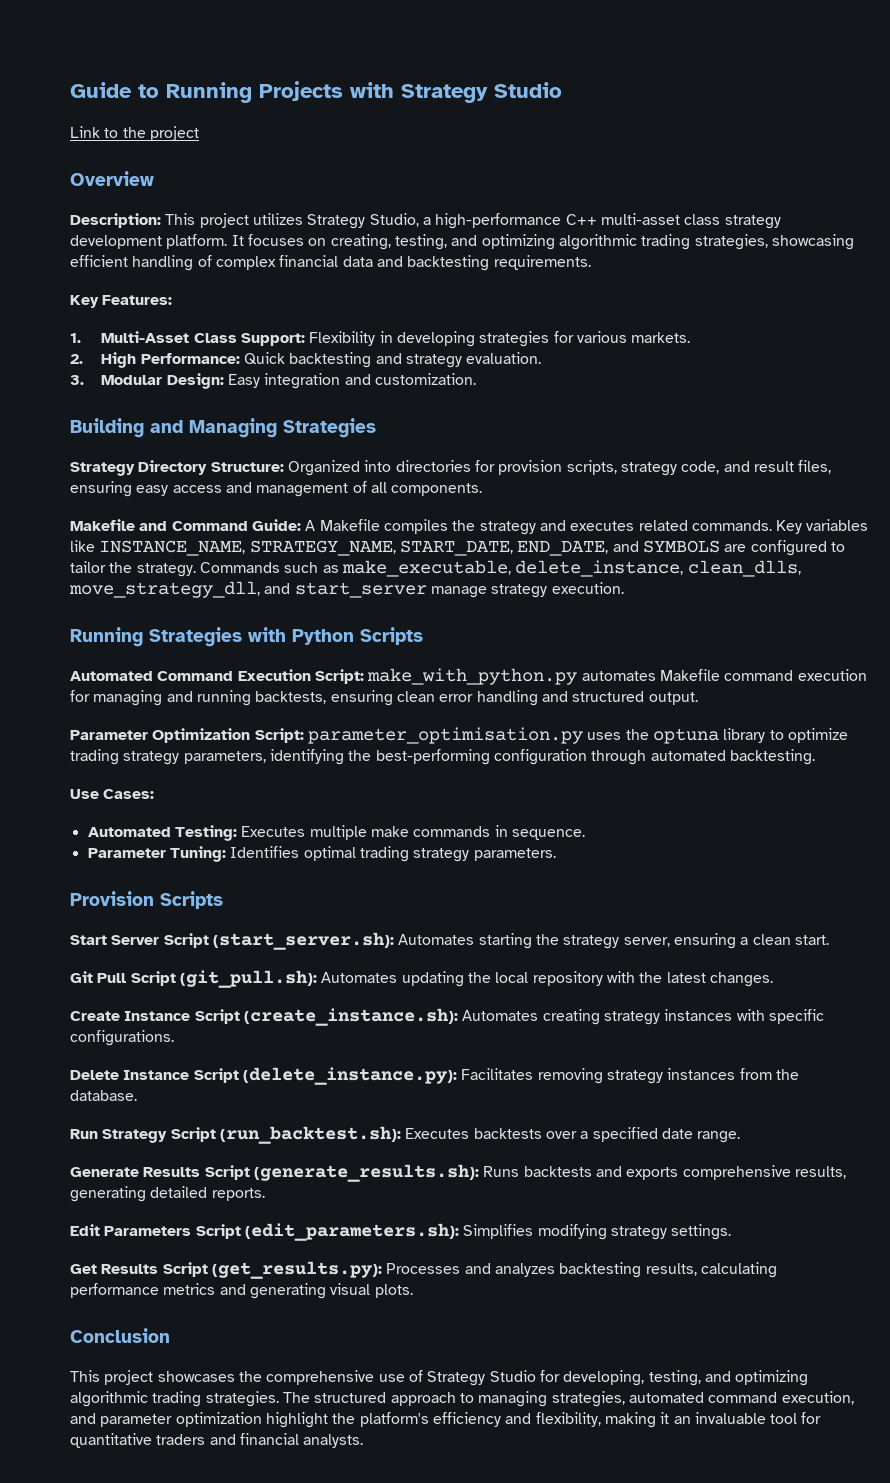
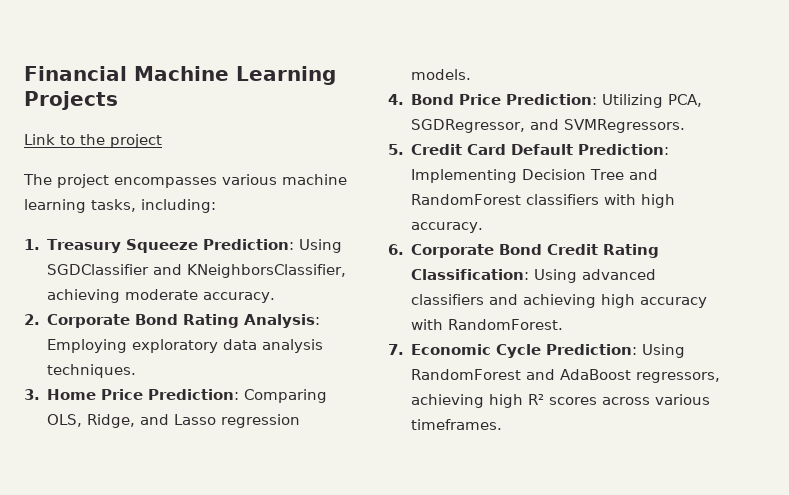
[70,81,562,103] [70,126,199,141] [70,171,154,186] [70,213,781,229] [70,234,854,250] [70,255,591,271] [70,295,173,308] [70,331,691,347] [70,352,542,368] [70,373,476,389] [70,418,376,438] [70,460,832,476] [70,481,483,497] [70,519,869,535] [70,540,845,556] [70,560,801,577] [69,581,624,598] [70,627,423,647] [70,668,867,685] [70,690,698,706] [70,727,848,744] [70,749,815,765] [70,789,155,799] [87,825,585,841] [87,846,556,862] [70,891,223,909] [70,932,829,950] [70,970,773,988] [70,1008,824,1026] [70,1030,174,1046] [70,1067,799,1085] [70,1090,137,1101] [70,1126,741,1144] [70,1164,846,1182] [70,1186,265,1202] [70,1223,732,1241] [70,1261,777,1279] [70,1283,413,1299] [70,1328,170,1343] [70,1370,809,1386] [70,1391,854,1407] [70,1412,822,1428] [70,1433,364,1448] Guide to Running Projects with Strategy Studio // Link to the project // Overview // Description: This project utilizes Strategy Studio, a high-performance C++ multi-asset class strategy development platform. It focuses on creating, testing, and optimizing algorithmic trading strategies, showcasing efficient handling of complex financial data and backtesting requirements. // Key Features: // 1. Multi-Asset Class Support: Flexibility in developing strategies for various markets. // 2. High Performance: Quick backtesting and strategy evaluation. // 3. Modular Design: Easy integration and customization. // Building and Managing Strategies // Strategy Directory Structure: Organized into directories for provision scripts, strategy code, and result files, ensuring easy access and management of all components. // Makefile and Command Guide: A Makefile compiles the strategy and executes related commands. Key variables like INSTANCE_NAME, STRATEGY_NAME, START_DATE, END_DATE, and SYMBOLS are configured to tailor the strategy. Commands such as make_executable, delete_instance, clean_dlls, move_strategy_dll, and start_server manage strategy execution. // Running Strategies with Python Scripts // Automated Command Execution Script: make_with_python.py automates Makefile command execution for managing and running backtests, ensuring clean error handling and structured output. // Parameter Optimization Script: parameter_optimisation.py uses the optuna library to optimize trading strategy parameters, identifying the best-performing configuration through automated backtesting. // Use Cases: // Automated Testing: Executes multiple make commands in sequence. // Parameter Tuning: Identifies optimal trading strategy parameters. // Provision Scripts // Start Server Script (start_server.sh): Automates starting the strategy server, ensuring a clean start. // Git Pull Script (git_pull.sh): Automates updating the local repository with the latest changes. // Create Instance Script (create_instance.sh): Automates creating strategy instances with specific configurations. // Delete Instance Script (delete_instance.py): Facilitates removing strategy instances from the database. // Run Strategy Script (run_backtest.sh): Executes backtests over a specified date range. // Generate Results Script (generate_results.sh): Runs backtests and exports comprehensive results, generating detailed reports. // Edit Parameters Script (edit_parameters.sh): Simplifies modifying strategy settings. // Get Results Script (get_results.py): Processes and analyzes backtesting results, calculating performance metrics and generating visual plots. // Conclusion // This project showcases the comprehensive use of Strategy Studio for developing, testing, and optimizing algorithmic trading strategies. The structured approach to managing strategies, automated command execution, and parameter optimization highlight the platform's efficiency and flexibility, making it an invaluable tool for quantitative traders and financial analysts. -> [24,66,336,85] [24,91,118,110] [24,134,162,148] [23,174,347,188] [24,199,216,213] [24,239,343,253] [47,264,347,278] [47,289,276,303] [24,314,321,328] [47,339,324,353] [47,364,137,378] [24,389,328,403] [47,414,301,428] [411,69,472,80] [388,94,703,108] [411,119,686,133] [388,144,670,155] [411,169,659,183] [411,194,676,208] [411,222,484,233] [388,244,660,258] [411,269,657,283] [411,294,708,308] [411,319,564,330] [388,344,686,358] [411,369,721,383] [411,394,711,408] [411,419,503,430] Financial Machine Learning Projects // Link to the project // The project encompasses various machine learning tasks, including: // 1. Treasury Squeeze Prediction: Using SGDClassifier and KNeighborsClassifier, achieving moderate accuracy. // 2. Corporate Bond Rating Analysis: Employing exploratory data analysis techniques. // 3. Home Price Prediction: Comparing OLS, Ridge, and Lasso regression models. // 4. Bond Price Prediction: Utilizing PCA, SGDRegressor, and SVMRegressors. // 5. Credit Card Default Prediction: Implementing Decision Tree and RandomForest classifiers with high accuracy. // 6. Corporate Bond Credit Rating Classification: Using advanced classifiers and achieving high accuracy with RandomForest. // 7. Economic Cycle Prediction: Using RandomForest and AdaBoost regressors, achieving high R² scores across various timeframes.

